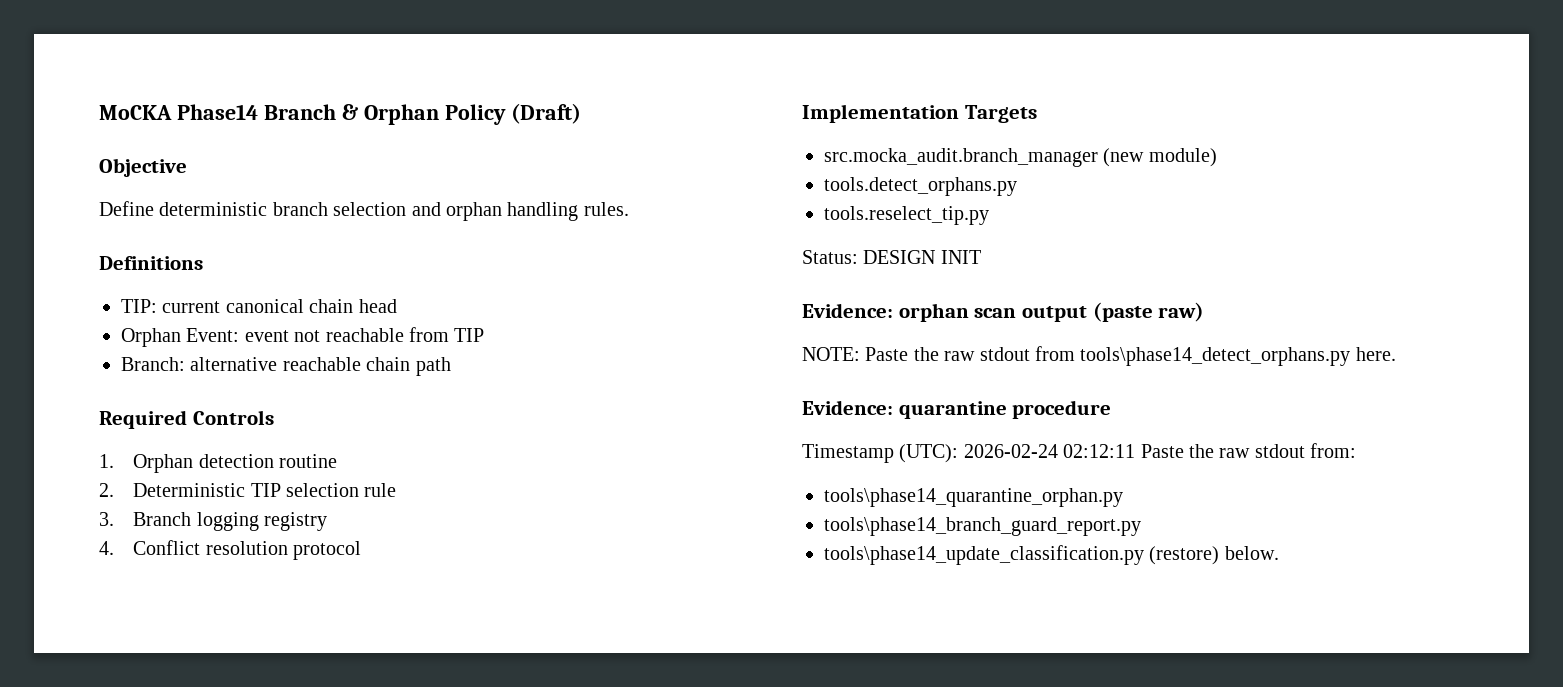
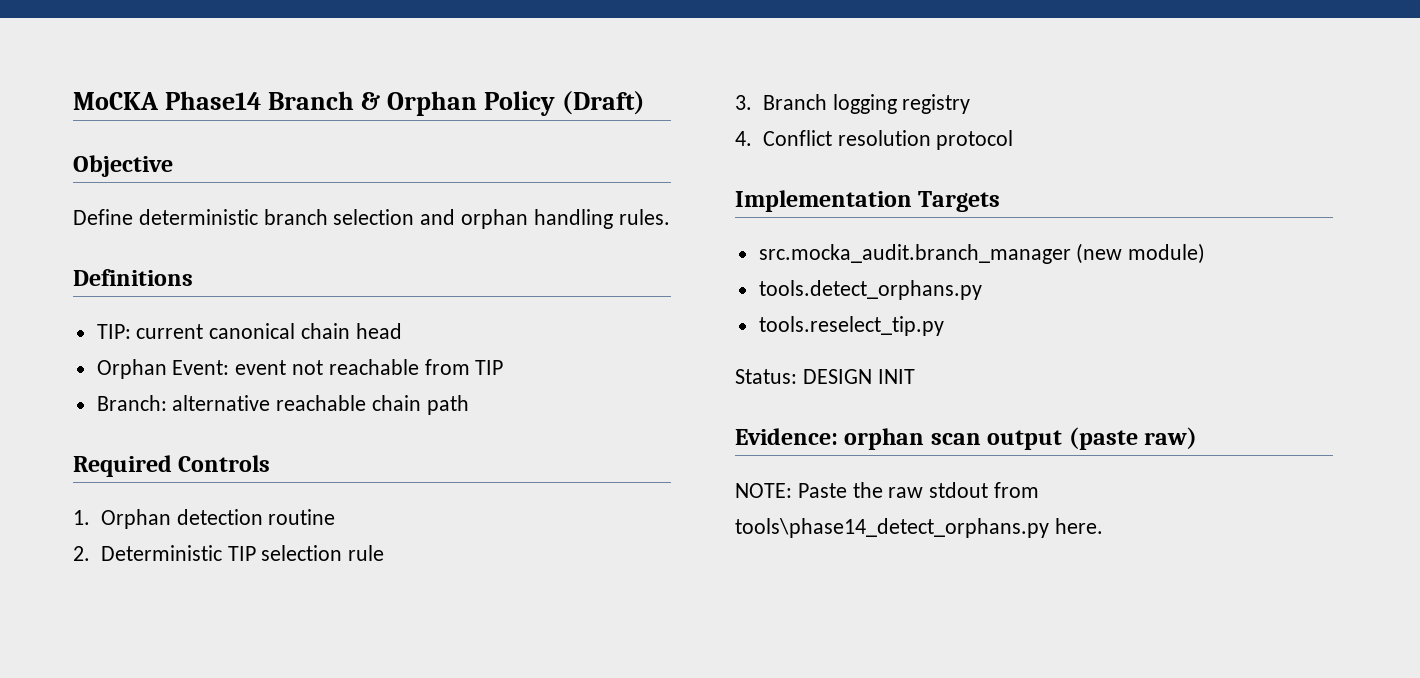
[802,400,1112,419] [802,443,1357,463] [824,488,1123,507] [824,517,1141,536] [824,545,1279,565] // Evidence: quarantine procedure // Timestamp (UTC): 2026-02-24 02:12:11 Paste the raw stdout from: // tools\phase14_quarantine_orphan.py // tools\phase14_branch_guard_report.py // tools\phase14_update_classification.py (restore) below. -> (1103, 526) none

